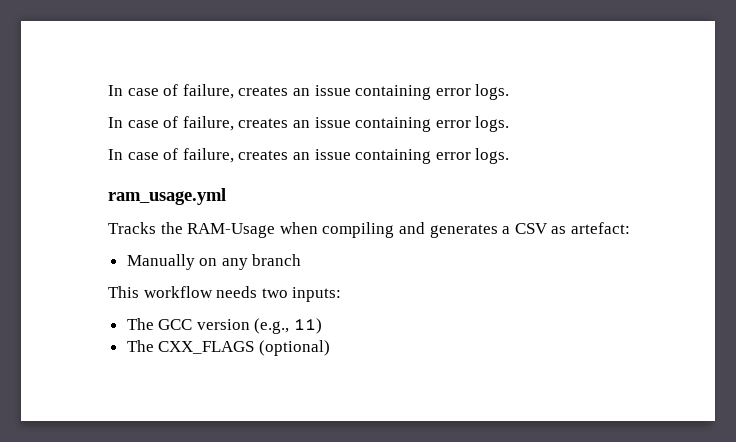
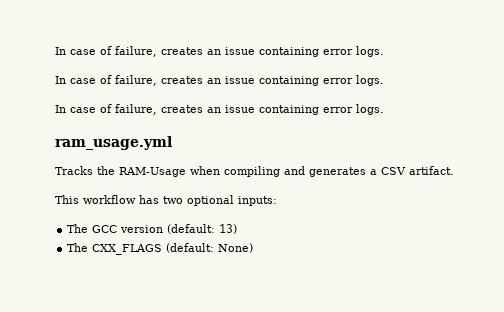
[551,222,630,234] [126,254,302,270] as artefact: // Manually on any branch -> [409,166,454,175] artifact.
[216,286,288,298] needs two -> [139,195,234,206] has two optional
[254,318,323,334] (e.g., 11) -> [167,224,238,234] (default: 13)
[258,340,330,356] (optional) -> [166,243,254,253] (default: None)

